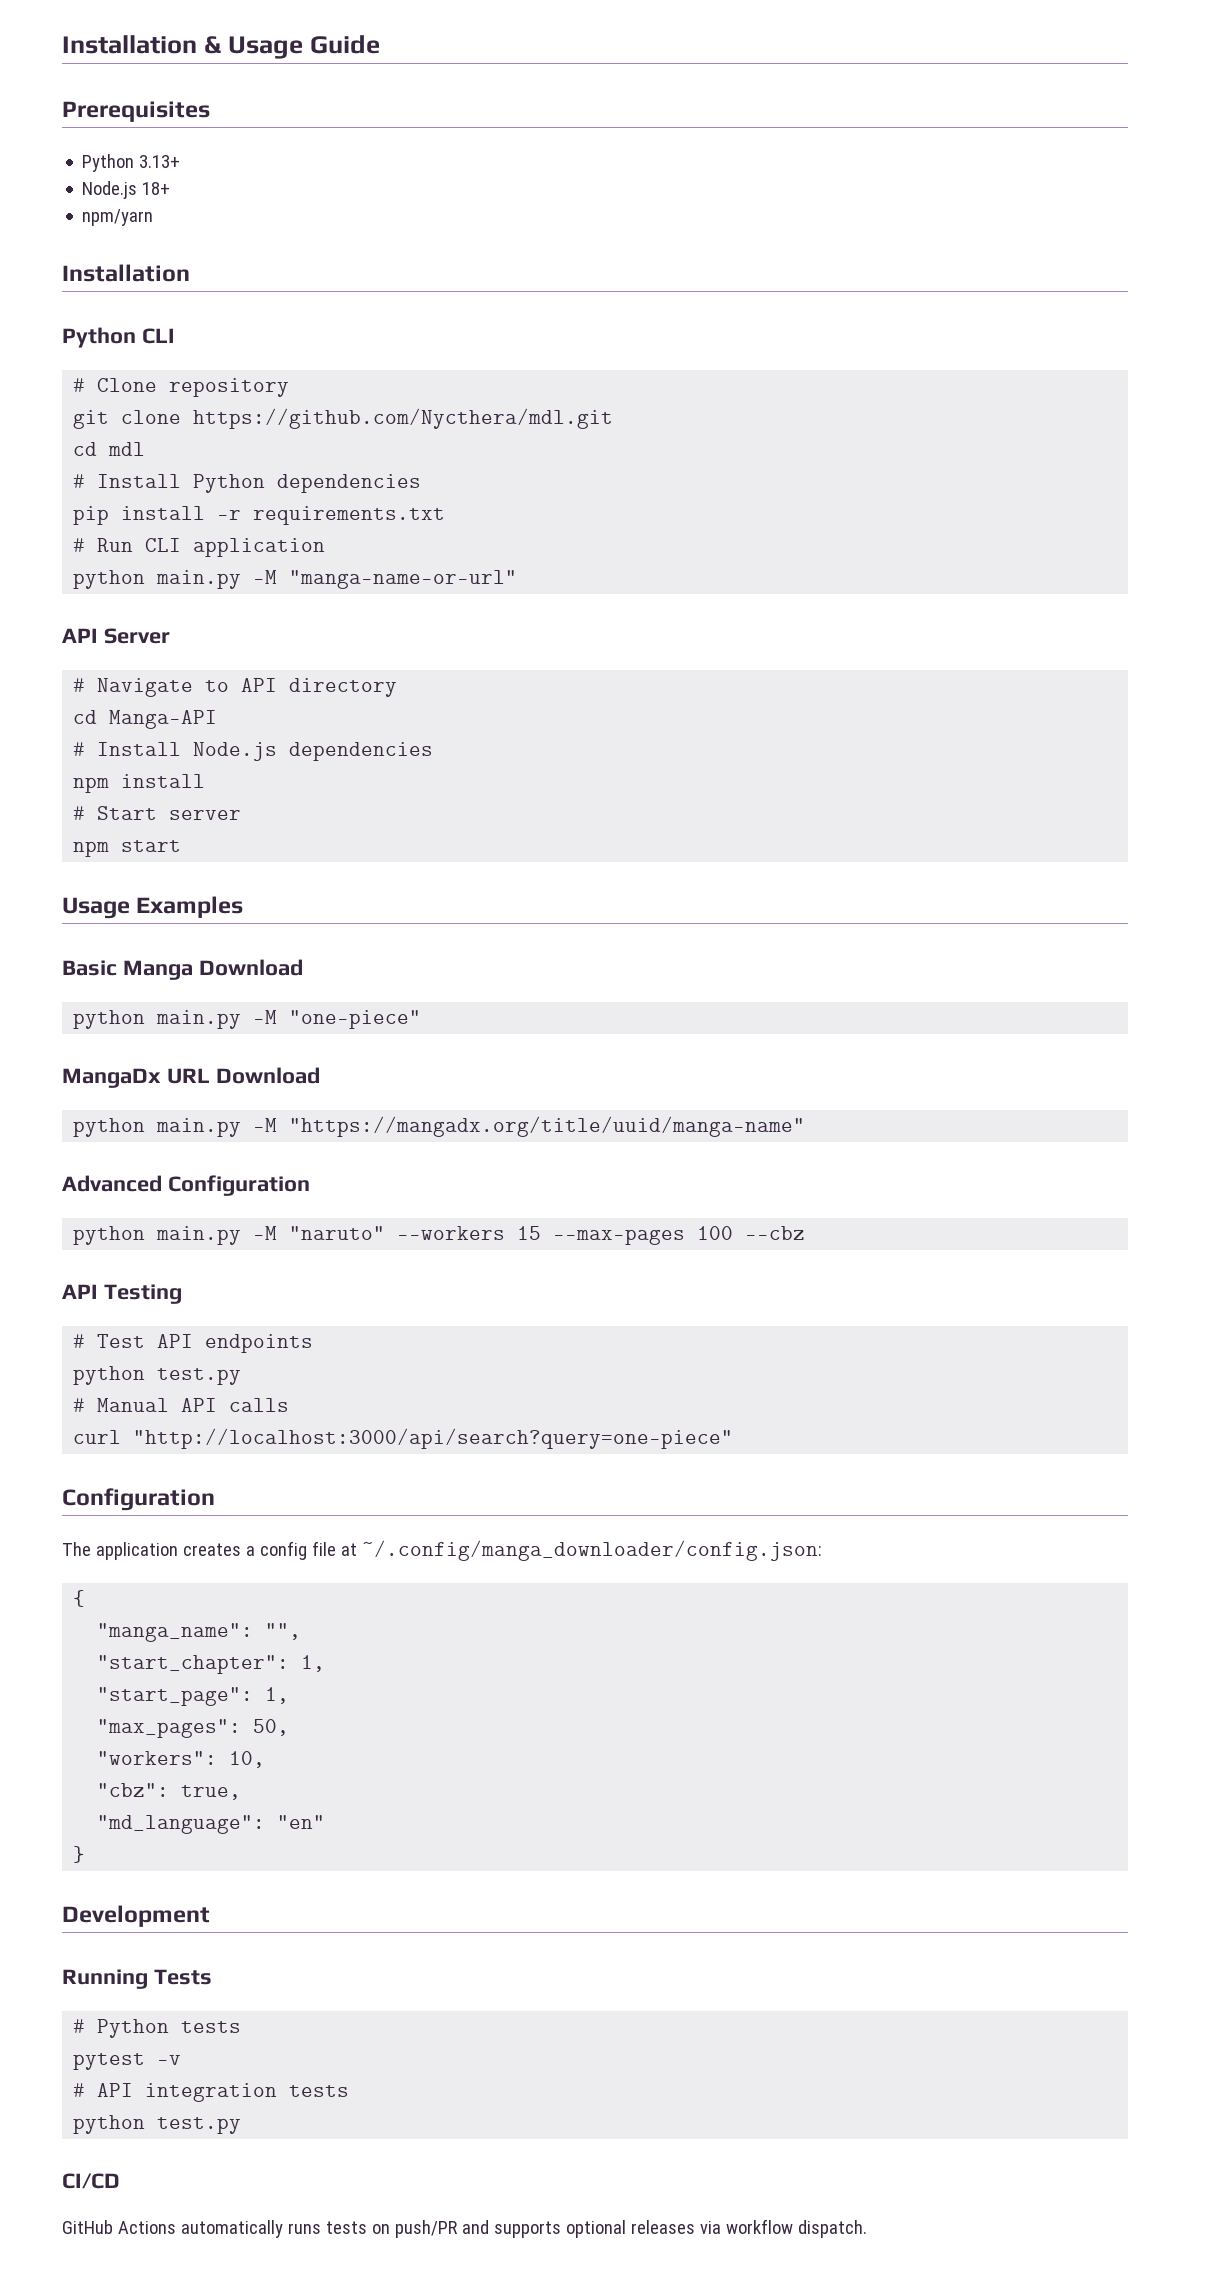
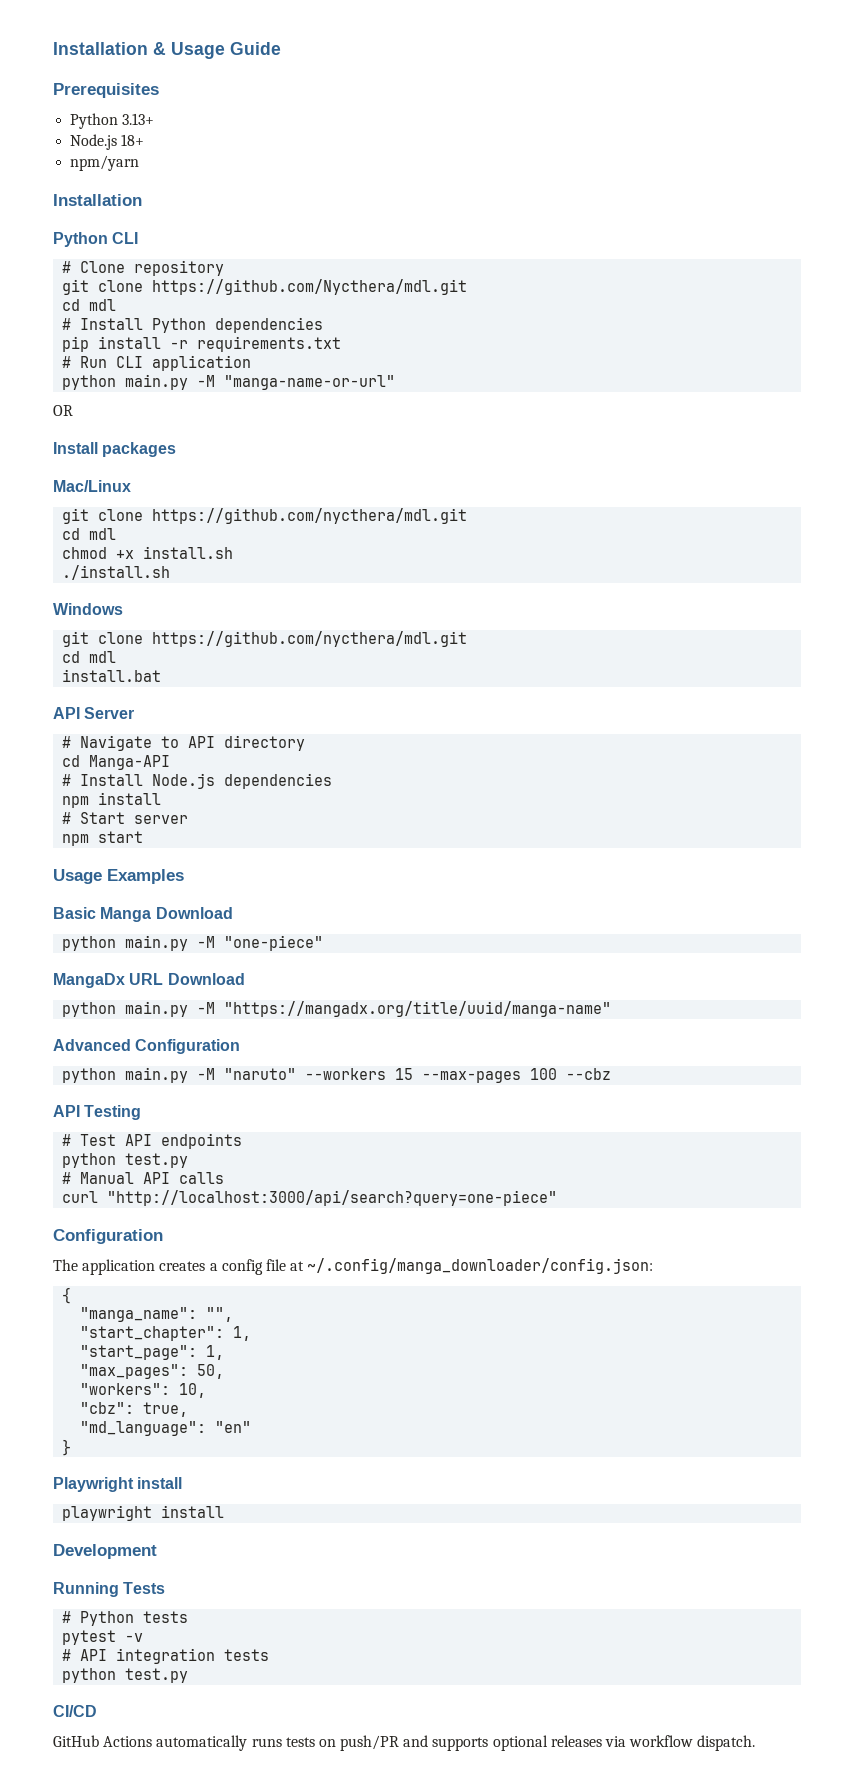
(518, 579) none -> [53,405,73,416] [53,442,177,457] [53,480,131,492] [62,508,468,524] [62,528,117,540] [62,546,234,559] [62,565,171,580] [53,603,123,615] [62,631,468,647] [62,651,117,663] [62,669,162,682] // OR // Install packages // Mac/Linux // git clone https://github.com/nycthera/mdl.git // cd mdl // chmod +x install.sh // ./install.sh // Windows // git clone https://github.com/nycthera/mdl.git // cd mdl // install.bat
(86, 1854) none -> [53,1477,183,1492] [62,1505,225,1521] // Playwright install // playwright install

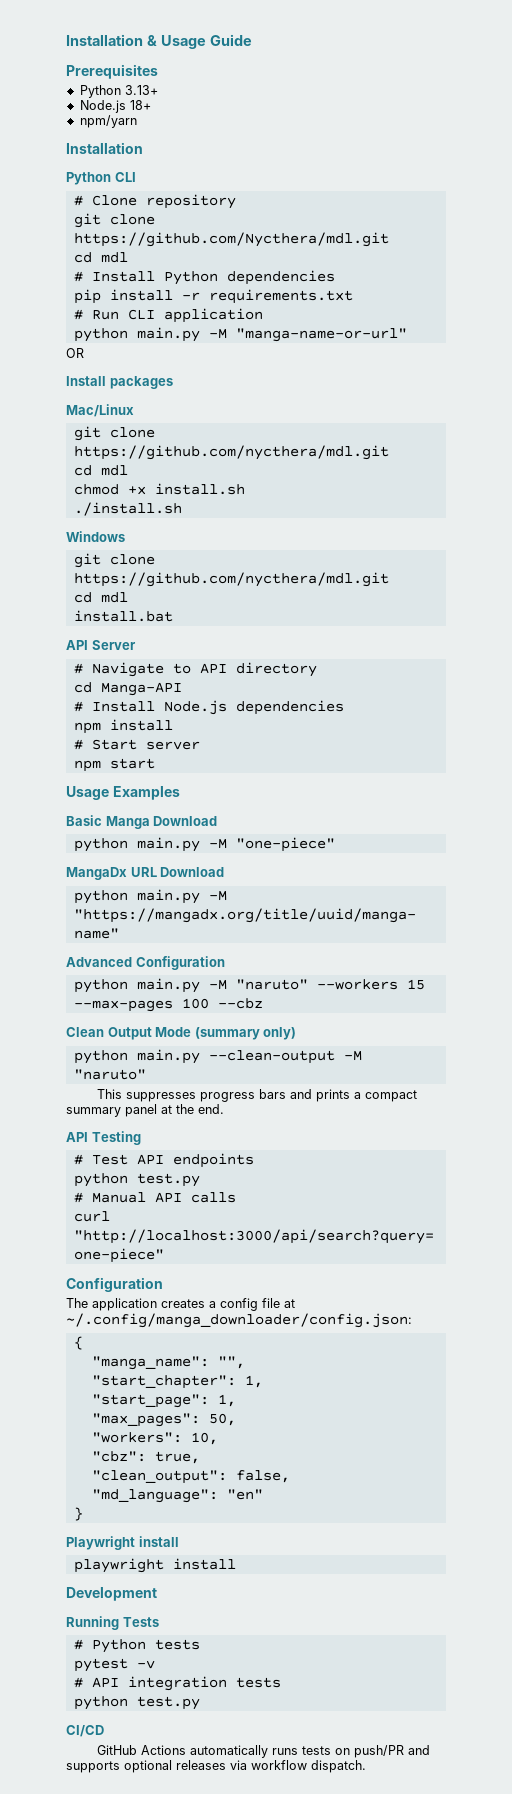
(612, 1074) none -> [66,1027,297,1040] [73,1049,362,1064] [73,1069,146,1080] [97,1089,418,1102] [66,1104,224,1117] // Clean Output Mode (summary only) // python main.py --clean-output -M "naruto" // This suppresses progress bars and prints a compact summary panel at the end.
(189, 1409) none -> [91,1470,290,1484] // "clean_output": false,

